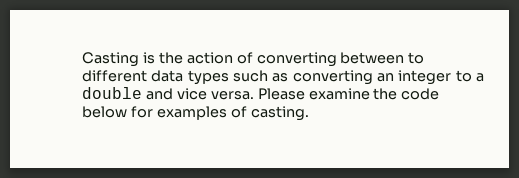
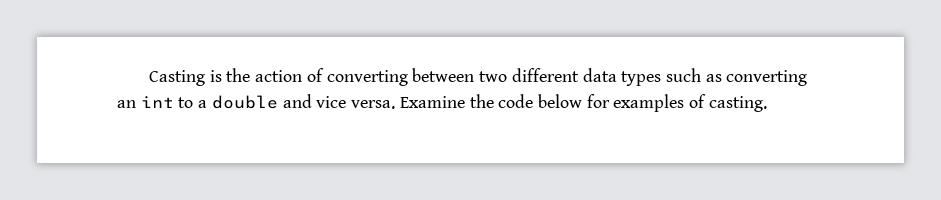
[408,52,425,64] to -> [479,71,508,82] two
[398,70,452,85] integer -> [140,96,174,108] int
[257,88,370,100] Please examine -> [399,96,465,108] Examine

